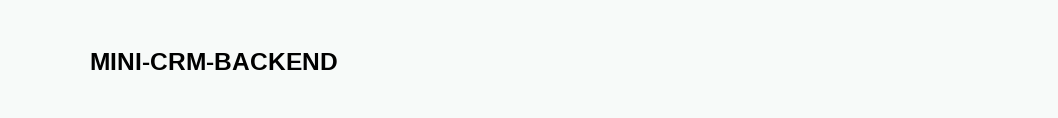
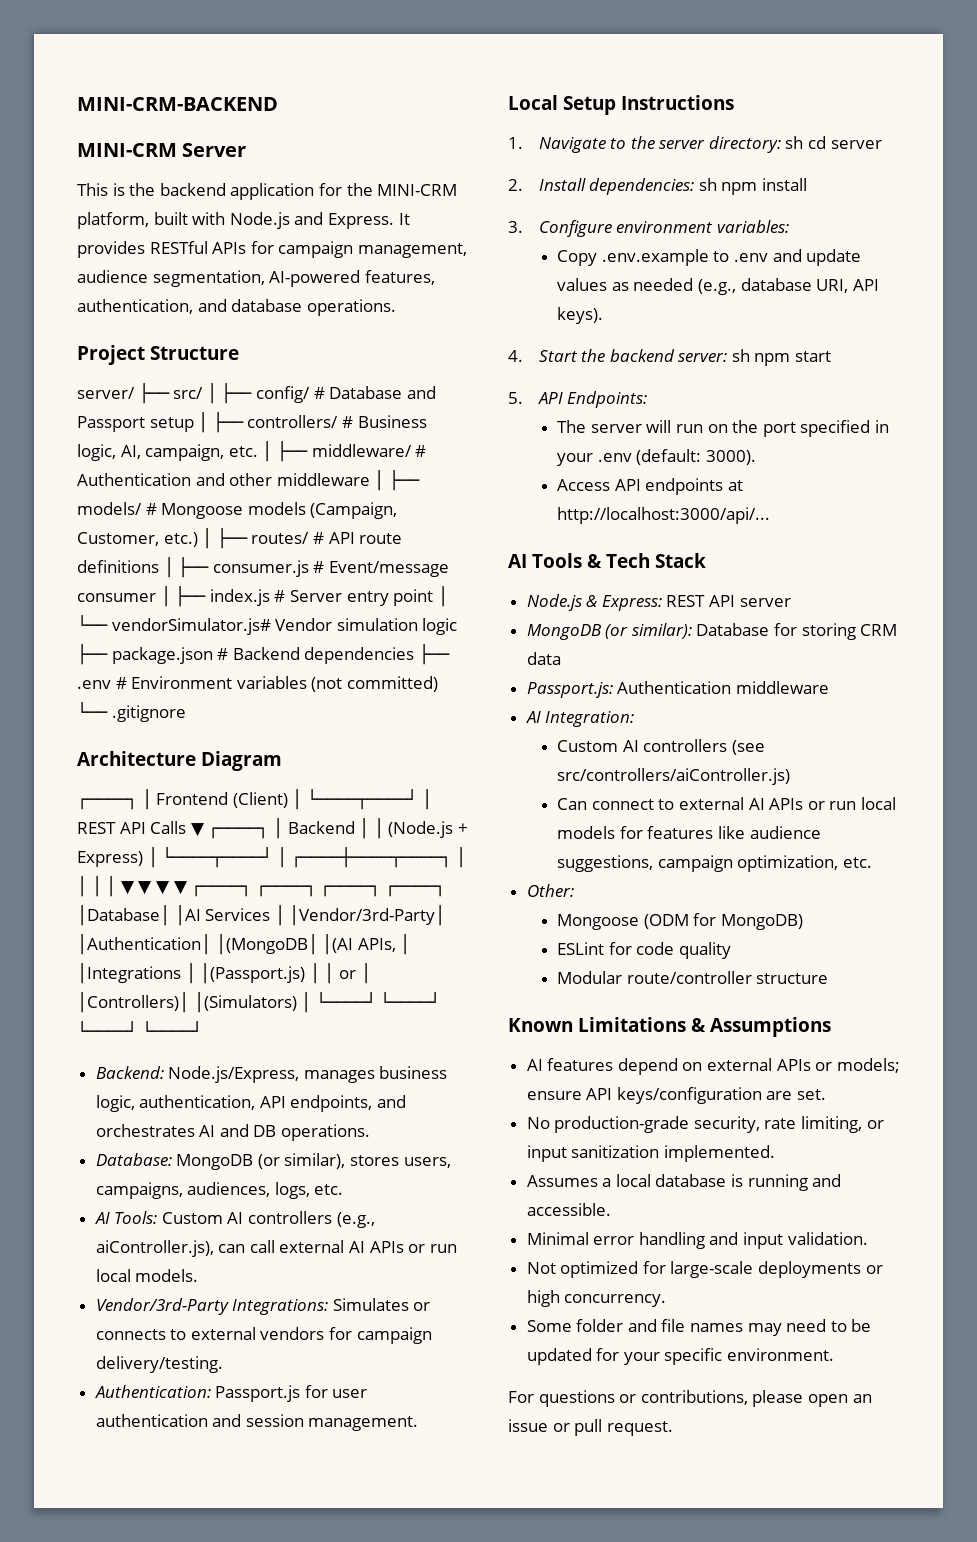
(338, 61) none -> [77,143,247,157] [77,183,458,200] [77,212,410,229] [77,241,467,258] [77,270,435,287] [77,299,396,316] [77,345,239,365] [77,383,436,404] [77,412,427,433] [77,441,427,462] [77,470,420,491] [77,502,398,519] [77,528,403,549] [77,557,449,578] [77,586,448,607] [77,615,458,635] [77,644,450,665] [77,676,438,692] [77,702,186,722] [77,751,282,771] [77,789,432,810] [77,818,468,839] [77,847,466,868] [77,876,445,897] [77,905,446,926] [77,934,411,955] [77,963,371,984] [77,992,441,1013] [77,1021,202,1037] [95,1066,448,1083] [95,1095,407,1112] [95,1124,371,1141] [95,1153,451,1170] [95,1182,344,1199] [94,1211,375,1228] [95,1240,457,1257] [95,1269,199,1282] [95,1298,431,1315] [95,1327,432,1344] [95,1356,223,1373] [94,1385,368,1402] [95,1414,419,1431] [508,95,734,115] [508,136,882,153] [508,178,807,195] [508,220,789,237] [557,249,862,266] [557,278,879,295] [557,307,604,324] [508,349,832,366] [508,391,648,408] [557,420,889,437] [557,449,756,466] [557,478,743,495] [557,507,771,524] [508,553,706,568] [526,594,791,611] [526,623,898,640] [526,652,561,665] [526,681,829,698] [525,711,635,727] [557,739,765,755] [557,768,791,785] [557,797,896,810] [557,826,821,839] [557,855,872,872] [526,884,574,897] [557,913,803,930] [557,942,731,959] [557,971,829,984] [508,1017,831,1037] [526,1058,900,1075] [526,1087,827,1104] [526,1116,884,1133] [526,1145,775,1162] [526,1174,842,1191] [526,1203,611,1216] [526,1232,868,1249] [526,1261,883,1278] [526,1290,667,1307] [526,1319,872,1336] [526,1348,835,1365] [508,1390,872,1407] [508,1419,673,1436] // MINI-CRM Server // This is the backend application for the MINI-CRM platform, built with Node.js and Express. It provides RESTful APIs for campaign management, audience segmentation, AI-powered features, authentication, and database operations. // Project Structure // server/ ├── src/ │ ├── config/ # Database and Passport setup │ ├── controllers/ # Business logic, AI, campaign, etc. │ ├── middleware/ # Authentication and other middleware │ ├── models/ # Mongoose models (Campaign, Customer, etc.) │ ├── routes/ # API route definitions │ ├── consumer.js # Event/message consumer │ ├── index.js # Server entry point │ └── vendorSimulator.js# Vendor simulation logic ├── package.json # Backend dependencies ├── .env # Environment variables (not committed) └── .gitignore // Architecture Diagram // ┌────┐ │ Frontend (Client) │ └────┬────┘ │ REST API Calls ▼ ┌────┐ │ Backend │ │ (Node.js + Express) │ └────┬────┘ │ ┌────┼────┬────┐ │ │ │ │ ▼ ▼ ▼ ▼ ┌────┐ ┌────┐ ┌────┐ ┌────┐ │Database│ │AI Services │ │Vendor/3rd-Party│ │Authentication│ │(MongoDB│ │(AI APIs, │ │Integrations │ │(Passport.js) │ │ or │ │Controllers)│ │(Simulators) │ └────┘ └────┘ └────┘ └────┘ // Backend: Node.js/Express, manages business logic, authentication, API endpoints, and orchestrates AI and DB operations. // Database: MongoDB (or similar), stores users, campaigns, audiences, logs, etc. // AI Tools: Custom AI controllers (e.g., aiController.js), can call external AI APIs or run local models. // Vendor/3rd-Party Integrations: Simulates or connects to external vendors for campaign delivery/testing. // Authentication: Passport.js for user authentication and session management. // Local Setup Instructions // 1. Navigate to the server directory: sh cd server // 2. Install dependencies: sh npm install // 3. Configure environment variables: // Copy .env.example to .env and update values as needed (e.g., database URI, API keys). // 4. Start the backend server: sh npm start // 5. API Endpoints: // The server will run on the port specified in your .env (default: 3000). // Access API endpoints at http://localhost:3000/api/... // AI Tools & Tech Stack // Node.js & Express: REST API server // MongoDB (or similar): Database for storing CRM data // Passport.js: Authentication middleware // AI Integration: // Custom AI controllers (see src/controllers/aiController.js) // Can connect to external AI APIs or run local models for features like audience suggestions, campaign optimization, etc. // Other: // Mongoose (ODM for MongoDB) // ESLint for code quality // Modular route/controller structure // Known Limitations & Assumptions // AI features depend on external APIs or models; ensure API keys/configuration are set. // No production-grade security, rate limiting, or input sanitization implemented. // Assumes a local database is running and accessible. // Minimal error handling and input validation. // Not optimized for large-scale deployments or high concurrency. // Some folder and file names may need to be updated for your specific environment. // For questions or contributions, please open an issue or pull request.

